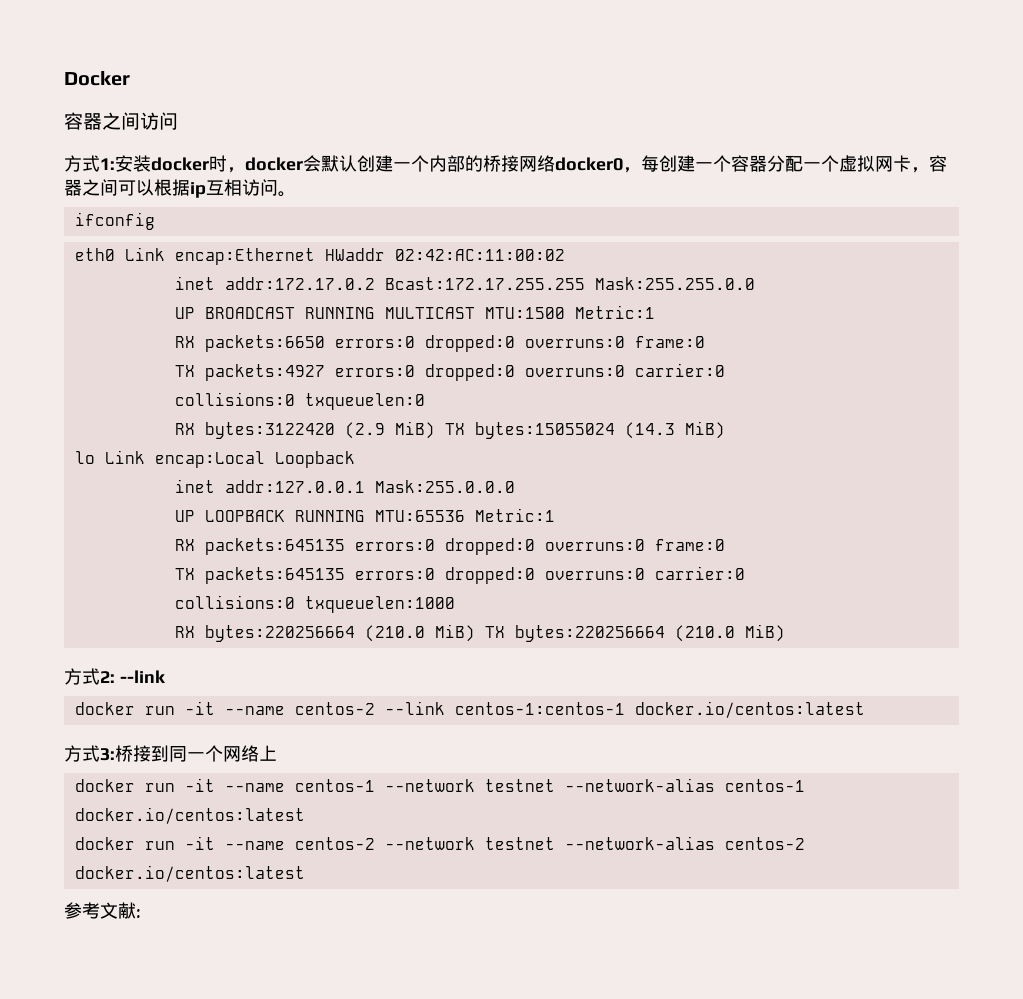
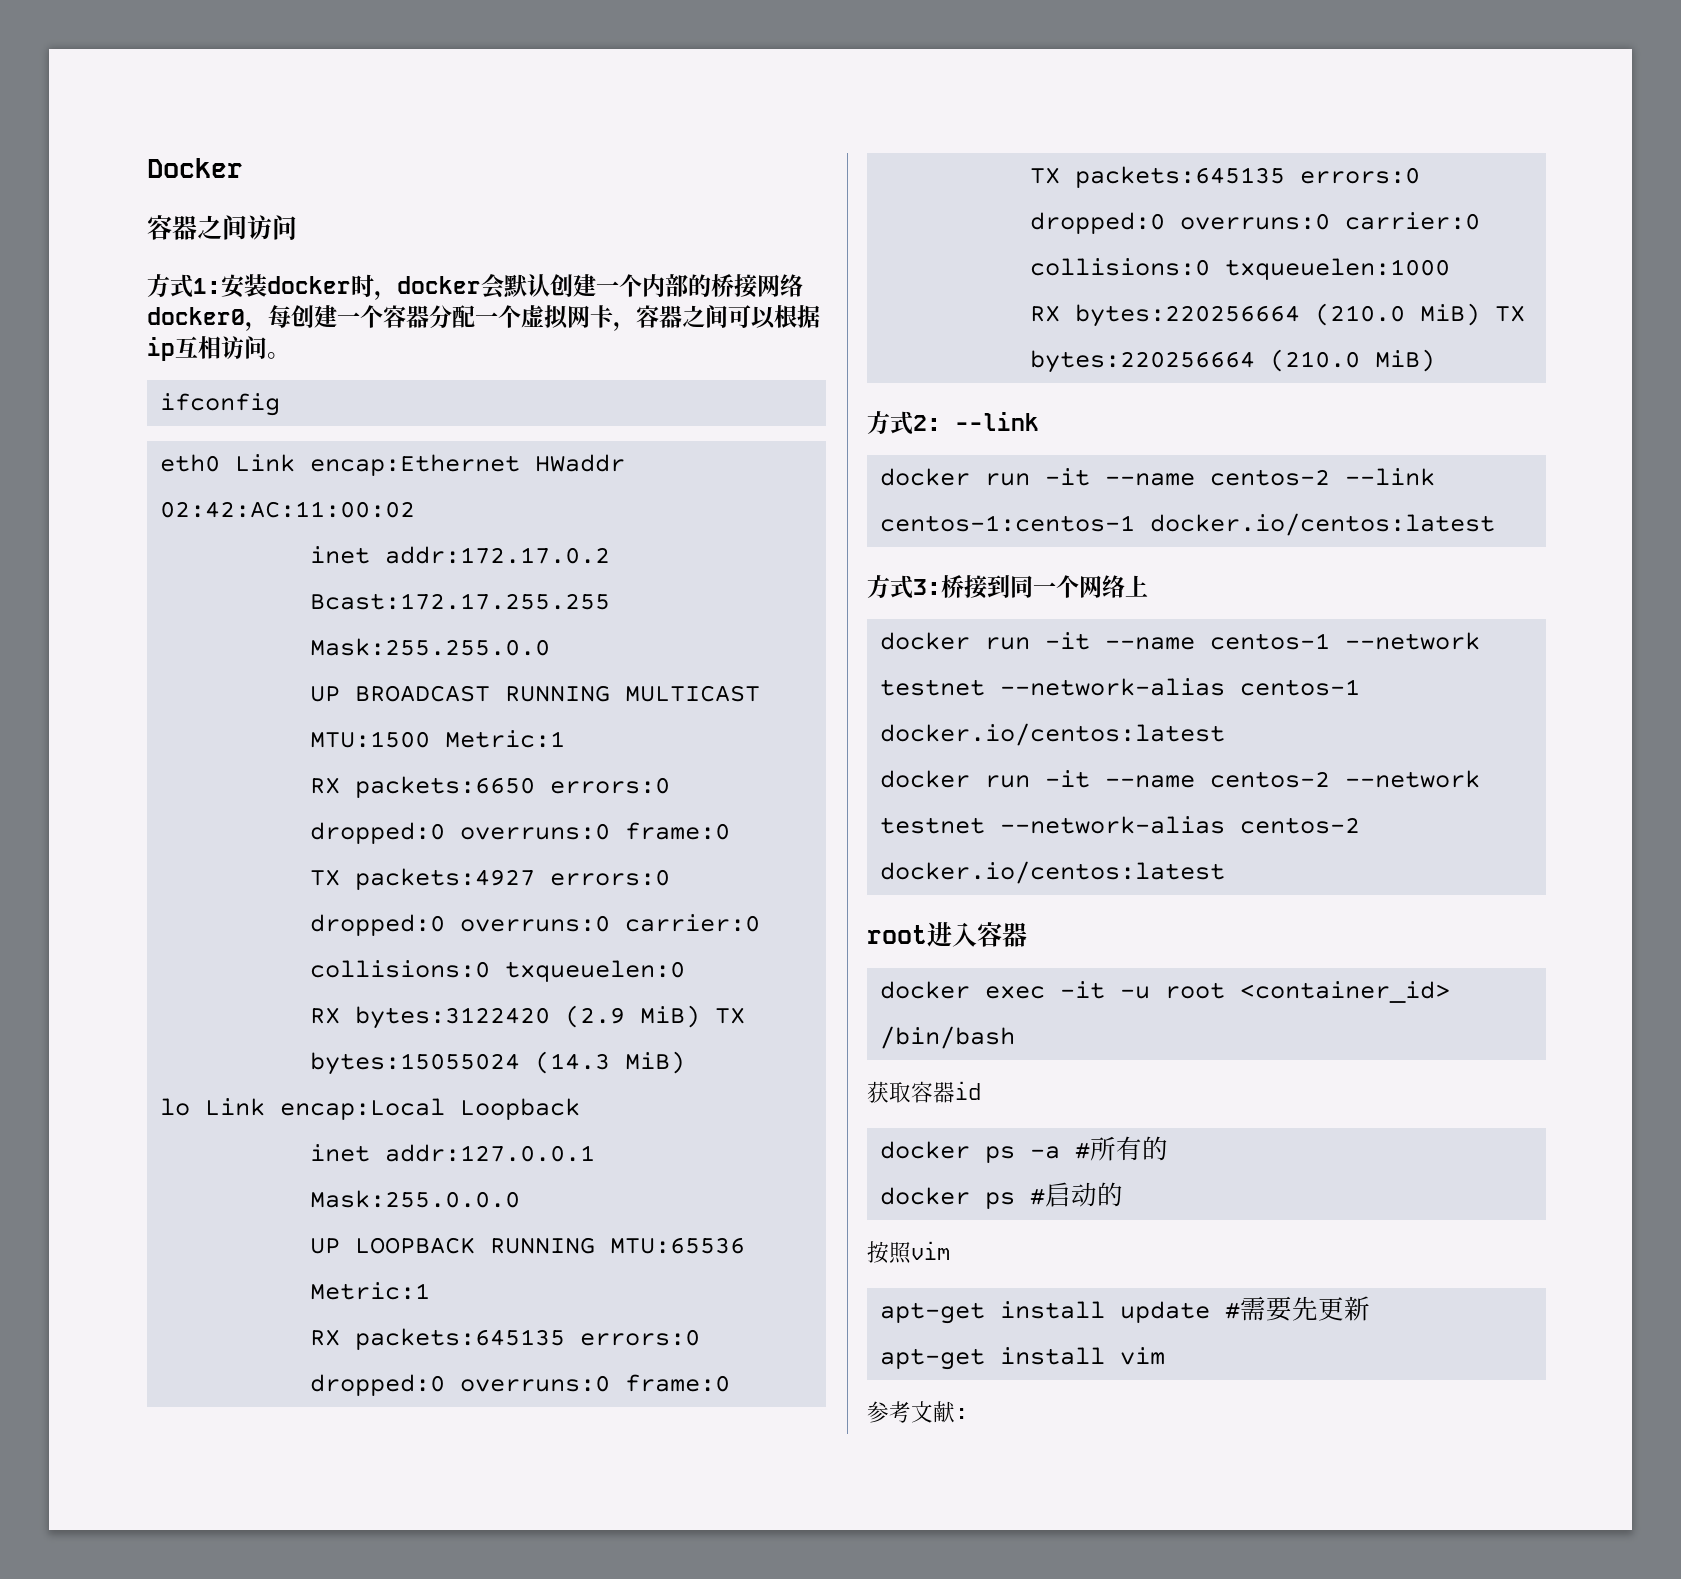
(305, 873) none -> [867,922,1027,947] [879,981,1450,1003] [879,1026,1015,1049] [867,1081,981,1103] [879,1136,1168,1163] [879,1182,1123,1209] [867,1241,950,1264] [879,1296,1370,1324] [879,1347,1165,1370] // root进入容器 // docker exec -it -u root <container_id> /bin/bash // 获取容器id // docker ps -a #所有的 // docker ps #启动的 // 按照vim // apt-get install update #需要先更新 // apt-get install vim

